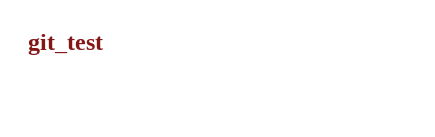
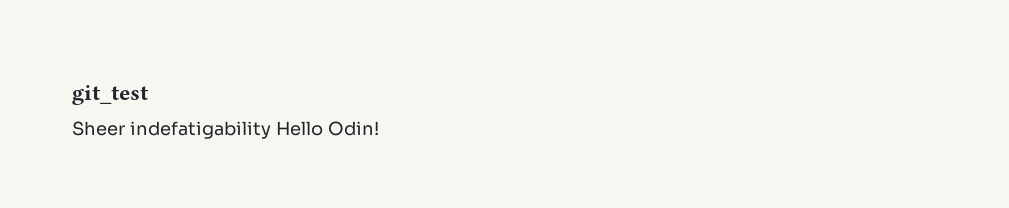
(103, 44) none -> [72,121,379,139] // Sheer indefatigability Hello Odin!

